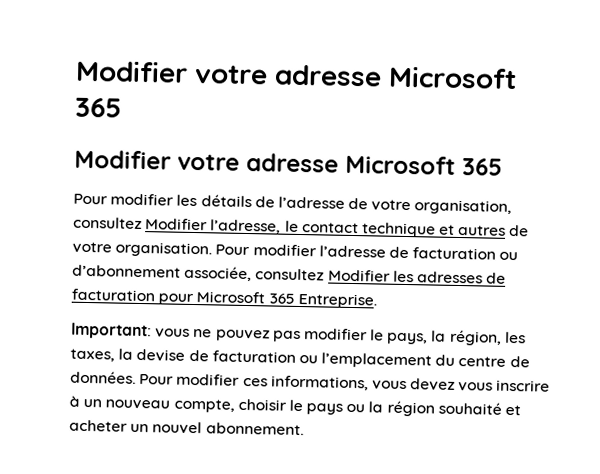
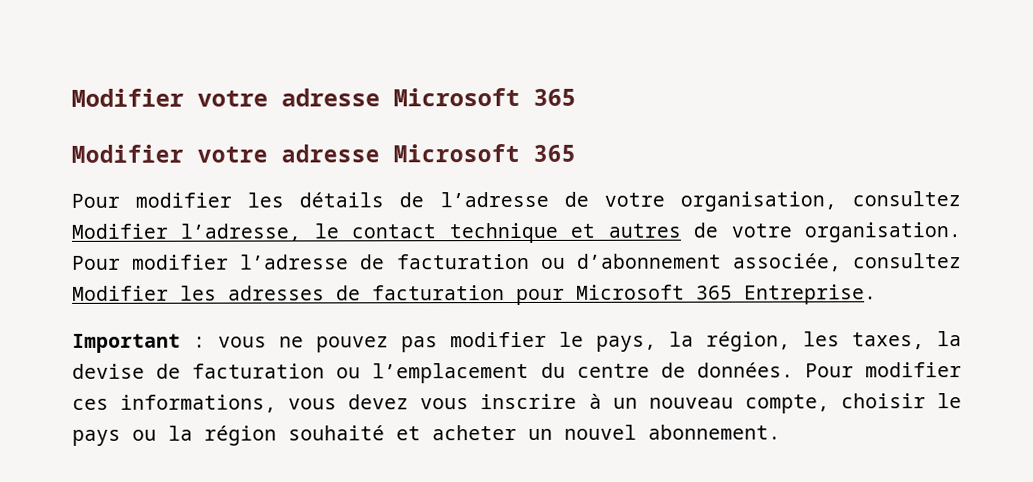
[71,322,152,340] Important: -> [72,333,206,353] Important :

